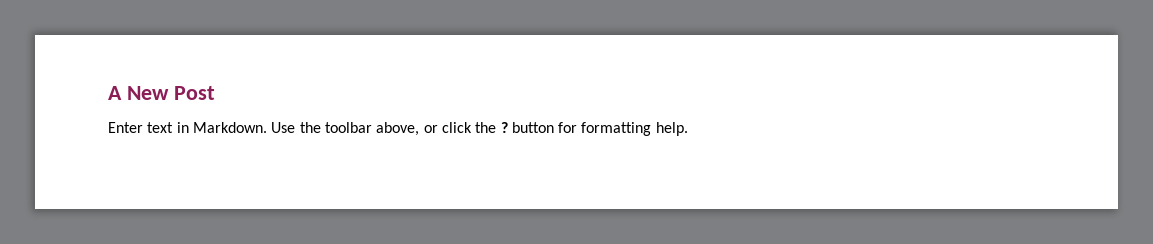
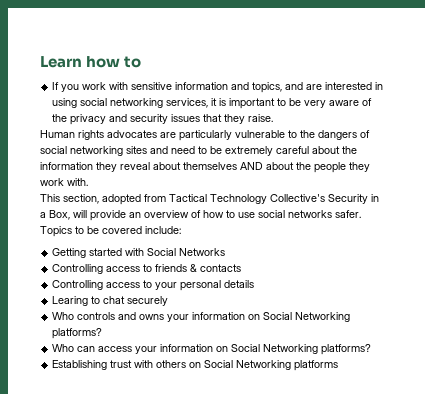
[108,86,215,100] [108,122,688,136] A New Post // Enter text in Markdown. Use the toolbar above, or click the ? button for formatting help. -> [40,56,142,68] [52,82,384,93] [52,98,373,109] [52,114,274,125] [40,130,370,141] [40,146,357,156] [40,162,370,173] [40,178,88,186] [40,194,379,205] [40,210,361,221] [40,226,181,237] [52,248,226,258] [52,264,242,274] [52,280,255,291] [52,296,169,306] [52,312,351,322] [52,328,103,339] [52,344,372,355] [52,360,339,371] Learn how to // If you work with sensitive information and topics, and are interested in using social networking services, it is important to be very aware of the privacy and security issues that they raise. // Human rights advocates are particularly vulnerable to the dangers of social networking sites and need to be extremely careful about the information they reveal about themselves AND about the people they work with. // This section, adopted from Tactical Technology Collective's Security in a Box, will provide an overview of how to use social networks safer. Topics to be covered include: // Getting started with Social Networks // Controlling access to friends & contacts // Controlling access to your personal details // Learing to chat securely // Who controls and owns your information on Social Networking platforms? // Who can access your information on Social Networking platforms? // Establishing trust with others on Social Networking platforms

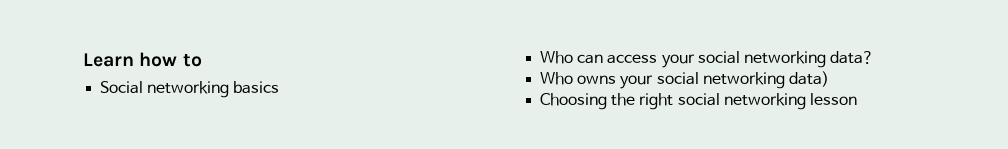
[52,82,384,93] [52,98,373,109] [52,114,274,125] [40,130,370,141] [40,146,357,156] [40,162,370,173] [40,178,88,186] [40,194,379,205] [40,210,361,221] [40,226,181,237] [52,248,226,258] [52,264,242,274] [52,280,255,291] [52,296,169,306] [52,312,351,322] [52,328,103,339] [52,344,372,355] [52,360,339,371] If you work with sensitive information and topics, and are interested in using social networking services, it is important to be very aware of the privacy and security issues that they raise. // Human rights advocates are particularly vulnerable to the dangers of social networking sites and need to be extremely careful about the information they reveal about themselves AND about the people they work with. // This section, adopted from Tactical Technology Collective's Security in a Box, will provide an overview of how to use social networks safer. Topics to be covered include: // Getting started with Social Networks // Controlling access to friends & contacts // Controlling access to your personal details // Learing to chat securely // Who controls and owns your information on Social Networking platforms? // Who can access your information on Social Networking platforms? // Establishing trust with others on Social Networking platforms -> [100,81,280,98] [540,51,875,68] [540,71,829,89] [540,93,857,110] Social networking basics // Who can access your social networking data? // Who owns your social networking data) // Choosing the right social networking lesson

